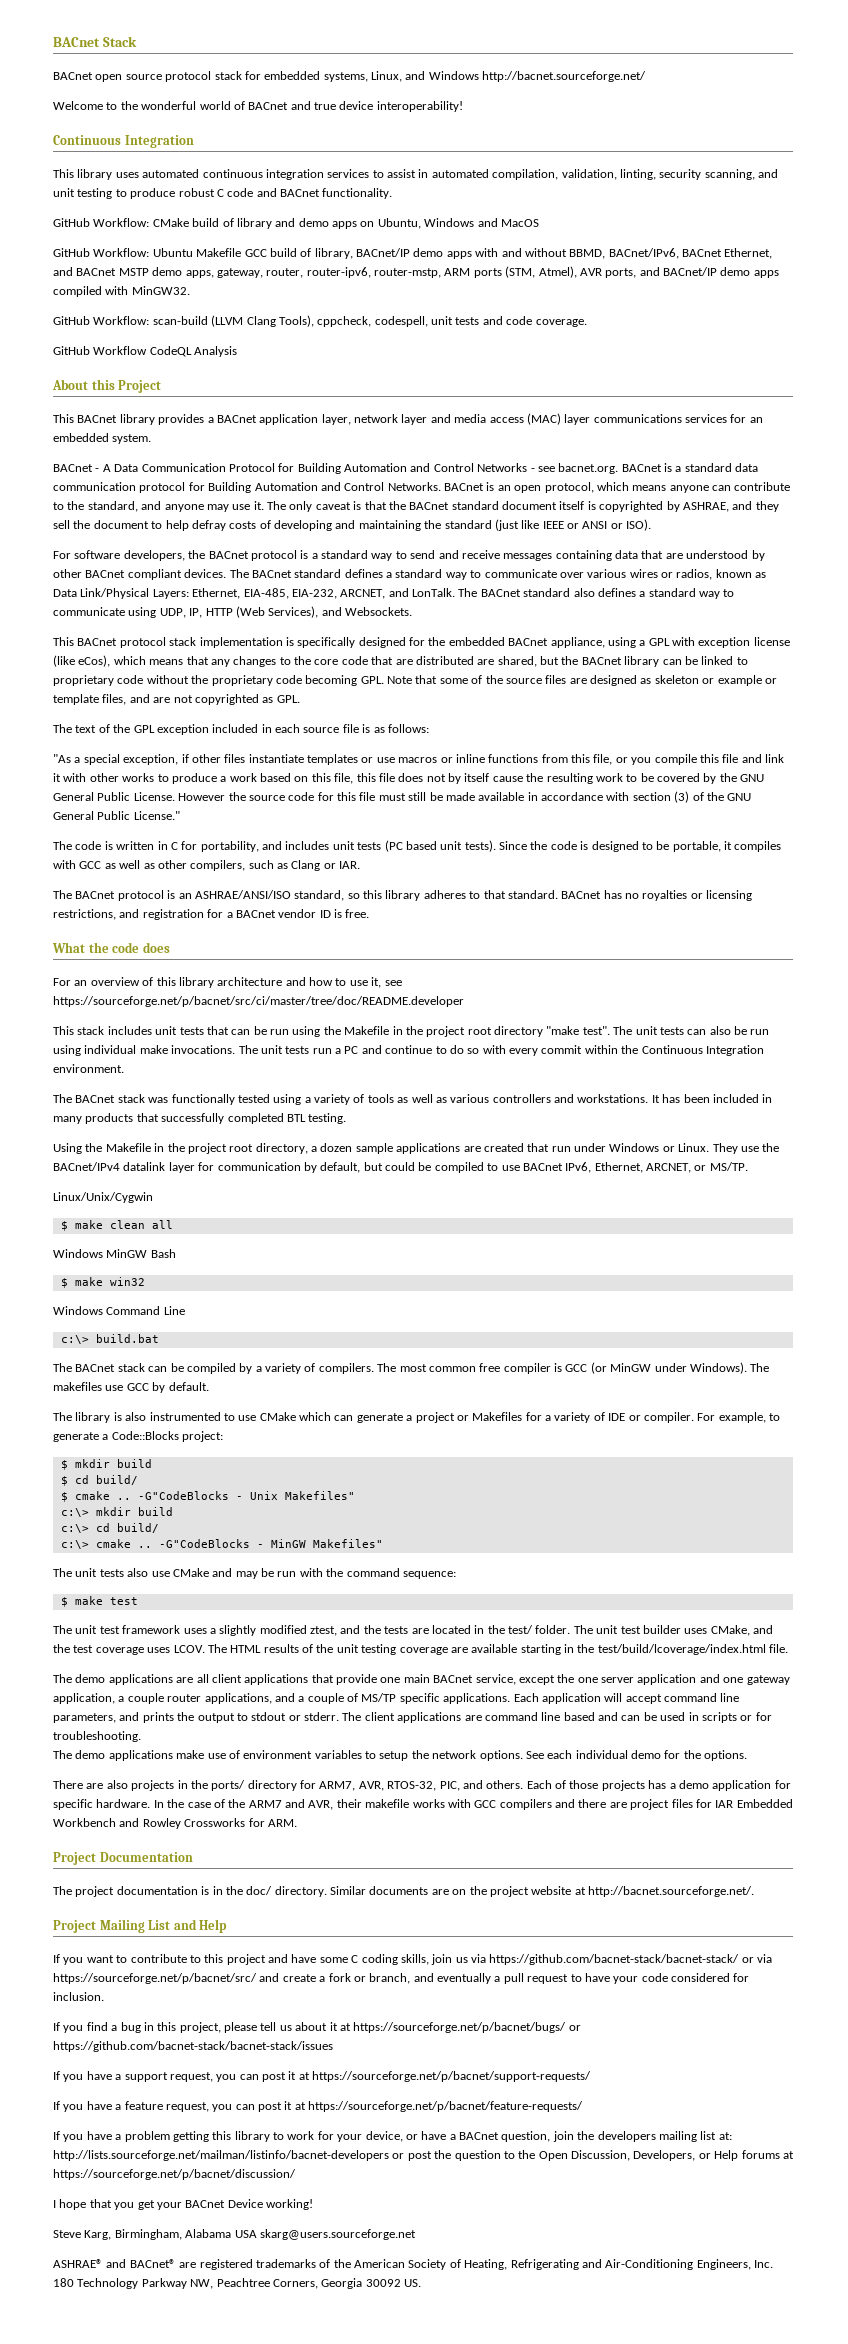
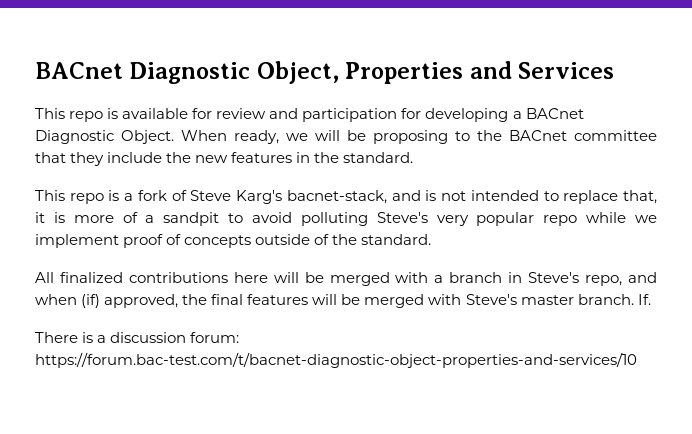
[53,36,137,47] [53,71,647,82] [53,101,463,112] [53,135,194,148] [53,169,778,180] [53,188,393,199] [53,218,539,229] [53,248,773,259] [53,266,779,278] [53,286,190,297] [53,315,587,327] [53,346,238,357] [52,379,162,393] [53,413,763,425] [53,433,152,444] [53,463,759,474] [53,482,791,493] [53,501,779,512] [53,519,652,531] [53,550,765,561] [53,569,767,580] [53,588,735,599] [53,606,412,618] [53,637,790,648] [53,655,748,667] [53,675,777,686] [53,694,300,705] [53,724,429,735] [53,754,784,765] [53,773,765,784] [53,791,752,803] [53,811,180,820] [53,840,782,852] [53,860,361,871] [53,890,753,901] [53,909,370,920] [52,942,170,953] [53,977,402,988] [53,996,464,1007] [53,1026,770,1037] [53,1045,764,1056] [53,1064,124,1073] [53,1094,773,1105] [53,1113,347,1124] [53,1143,780,1154] [53,1162,748,1173] [53,1192,153,1203] [60,1220,173,1231] [53,1249,176,1258] [60,1277,145,1288] [53,1306,185,1315] [60,1334,159,1344] [53,1362,770,1374] [53,1382,209,1393] [53,1412,780,1423] [53,1431,224,1442] [60,1459,152,1470] [60,1475,138,1486] [60,1491,355,1502] [60,1507,173,1517] [60,1523,159,1533] [60,1539,383,1549] [53,1568,456,1579] [60,1596,138,1607] [53,1625,773,1636] [53,1644,789,1655] [53,1674,790,1685] [53,1693,740,1704] [53,1712,772,1723] [53,1731,141,1742] [53,1750,748,1761] [53,1780,791,1791] [53,1799,793,1810] [53,1818,297,1829] [53,1852,193,1865] [53,1886,754,1897] [53,1919,228,1933] [53,1954,773,1965] [53,1973,750,1984] [53,1992,104,2001] [53,2022,581,2033] [53,2041,333,2052] [53,2071,592,2082] [53,2101,584,2112] [53,2131,732,2142] [53,2150,794,2161] [53,2169,296,2180] [53,2199,313,2210] [53,2229,416,2240] [53,2259,773,2270] [53,2278,421,2289] BACnet Stack // BACnet open source protocol stack for embedded systems, Linux, and Windows http://bacnet.sourceforge.net/ // Welcome to the wonderful world of BACnet and true device interoperability! // Continuous Integration // This library uses automated continuous integration services to assist in automated compilation, validation, linting, security scanning, and unit testing to produce robust C code and BACnet functionality. // GitHub Workflow: CMake build of library and demo apps on Ubuntu, Windows and MacOS // GitHub Workflow: Ubuntu Makefile GCC build of library, BACnet/IP demo apps with and without BBMD, BACnet/IPv6, BACnet Ethernet, and BACnet MSTP demo apps, gateway, router, router-ipv6, router-mstp, ARM ports (STM, Atmel), AVR ports, and BACnet/IP demo apps compiled with MinGW32. // GitHub Workflow: scan-build (LLVM Clang Tools), cppcheck, codespell, unit tests and code coverage. // GitHub Workflow CodeQL Analysis // About this Project // This BACnet library provides a BACnet application layer, network layer and media access (MAC) layer communications services for an embedded system. // BACnet - A Data Communication Protocol for Building Automation and Control Networks - see bacnet.org. BACnet is a standard data communication protocol for Building Automation and Control Networks. BACnet is an open protocol, which means anyone can contribute to the standard, and anyone may use it. The only caveat is that the BACnet standard document itself is copyrighted by ASHRAE, and they sell the document to help defray costs of developing and maintaining the standard (just like IEEE or ANSI or ISO). // For software developers, the BACnet protocol is a standard way to send and receive messages containing data that are understood by other BACnet compliant devices. The BACnet standard defines a standard way to communicate over various wires or radios, known as Data Link/Physical Layers: Ethernet, EIA-485, EIA-232, ARCNET, and LonTalk. The BACnet standard also defines a standard way to communicate using UDP, IP, HTTP (Web Services), and Websockets. // This BACnet protocol stack implementation is specifically designed for the embedded BACnet appliance, using a GPL with exception license (like eCos), which means that any changes to the core code that are distributed are shared, but the BACnet library can be linked to proprietary code without the proprietary code becoming GPL. Note that some of the source files are designed as skeleton or example or template files, and are not copyrighted as GPL. // The text of the GPL exception included in each source file is as follows: // "As a special exception, if other files instantiate templates or use macros or inline functions from this file, or you compile this file and link it with other works to produce a work based on this file, this file does not by itself cause the resulting work to be covered by the GNU General Public License. However the source code for this file must still be made available in accordance with section (3) of the GNU General Public License." // The code is written in C for portability, and includes unit tests (PC based unit tests). Since the code is designed to be portable, it compiles with GCC as well as other compilers, such as Clang or IAR. // The BACnet protocol is an ASHRAE/ANSI/ISO standard, so this library adheres to that standard. BACnet has no royalties or licensing restrictions, and registration for a BACnet vendor ID is free. // What the code does // For an overview of this library architecture and how to use it, see https://sourceforge.net/p/bacnet/src/ci/master/tree/doc/README.developer // This stack includes unit tests that can be run using the Makefile in the project root directory "make test". The unit tests can also be run using individual make invocations. The unit tests run a PC and continue to do so with every commit within the Continuous Integration environment. // The BACnet stack was functionally tested using a variety of tools as well as various controllers and workstations. It has been included in many products that successfully completed BTL testing. // Using the Makefile in the project root directory, a dozen sample applications are created that run under Windows or Linux. They use the BACnet/IPv4 datalink layer for communication by default, but could be compiled to use BACnet IPv6, Ethernet, ARCNET, or MS/TP. // Linux/Unix/Cygwin // $ make clean all // Windows MinGW Bash // $ make win32 // Windows Command Line // c:\> build.bat // The BACnet stack can be compiled by a variety of compilers. The most common free compiler is GCC (or MinGW under Windows). The makefiles use GCC by default. // The library is also instrumented to use CMake which can generate a project or Makefiles for a variety of IDE or compiler. For example, to generate a Code::Blocks project: // $ mkdir build // $ cd build/ // $ cmake .. -G"CodeBlocks - Unix Makefiles" // c:\> mkdir build // c:\> cd build/ // c:\> cmake .. -G"CodeBlocks - MinGW Makefiles" // The unit tests also use CMake and may be run with the command sequence: // $ make test // The unit test framework uses a slightly modified ztest, and the tests are located in the test/ folder. The unit test builder uses CMake, and the test coverage uses LCOV. The HTML results of the unit testing coverage are available starting in the test/build/lcoverage/index.html file. // The demo applications are all client applications that provide one main BACnet service, except the one server application and one gateway application, a couple router applications, and a couple of MS/TP specific applications. Each application will accept command line parameters, and prints the output to stdout or stderr. The client applications are command line based and can be used in scripts or for troubleshooting. // The demo applications make use of environment variables to setup the network options. See each individual demo for the options. // There are also projects in the ports/ directory for ARM7, AVR, RTOS-32, PIC, and others. Each of those projects has a demo application for specific hardware. In the case of the ARM7 and AVR, their makefile works with GCC compilers and there are project files for IAR Embedded Workbench and Rowley Crossworks for ARM. // Project Documentation // The project documentation is in the doc/ directory. Similar documents are on the project website at http://bacnet.sourceforge.net/. // Project Mailing List and Help // If you want to contribute to this project and have some C coding skills, join us via https://github.com/bacnet-stack/bacnet-stack/ or via https://sourceforge.net/p/bacnet/src/ and create a fork or branch, and eventually a pull request to have your code considered for inclusion. // If you find a bug in this project, please tell us about it at https://sourceforge.net/p/bacnet/bugs/ or https://github.com/bacnet-stack/bacnet-stack/issues // If you have a support request, you can post it at https://sourceforge.net/p/bacnet/support-requests/ // If you have a feature request, you can post it at https://sourceforge.net/p/bacnet/feature-requests/ // If you have a problem getting this library to work for your device, or have a BACnet question, join the developers mailing list at: http://lists.sourceforge.net/mailman/listinfo/bacnet-developers or post the question to the Open Discussion, Developers, or Help forums at https://sourceforge.net/p/bacnet/discussion/ // I hope that you get your BACnet Device working! // Steve Karg, Birmingham, Alabama USA skarg@users.sourceforge.net // ASHRAE® and BACnet® are registered trademarks of the American Society of Heating, Refrigerating and Air-Conditioning Engineers, Inc. 180 Technology Parkway NW, Peachtree Corners, Georgia 30092 US. -> [35,61,615,84] [35,108,584,122] [35,130,657,144] [35,152,414,166] [35,190,658,204] [35,212,658,226] [35,234,432,248] [35,272,657,286] [35,294,651,308] [35,332,240,343] [35,352,637,368] BACnet Diagnostic Object, Properties and Services // This repo is available for review and participation for developing a BACnet Diagnostic Object. When ready, we will be proposing to the BACnet committee that they include the new features in the standard. // This repo is a fork of Steve Karg's bacnet-stack, and is not intended to replace that, it is more of a sandpit to avoid polluting Steve's very popular repo while we implement proof of concepts outside of the standard. // All finalized contributions here will be merged with a branch in Steve's repo, and when (if) approved, the final features will be merged with Steve's master branch. If. // There is a discussion forum: https://forum.bac-test.com/t/bacnet-diagnostic-object-properties-and-services/10

